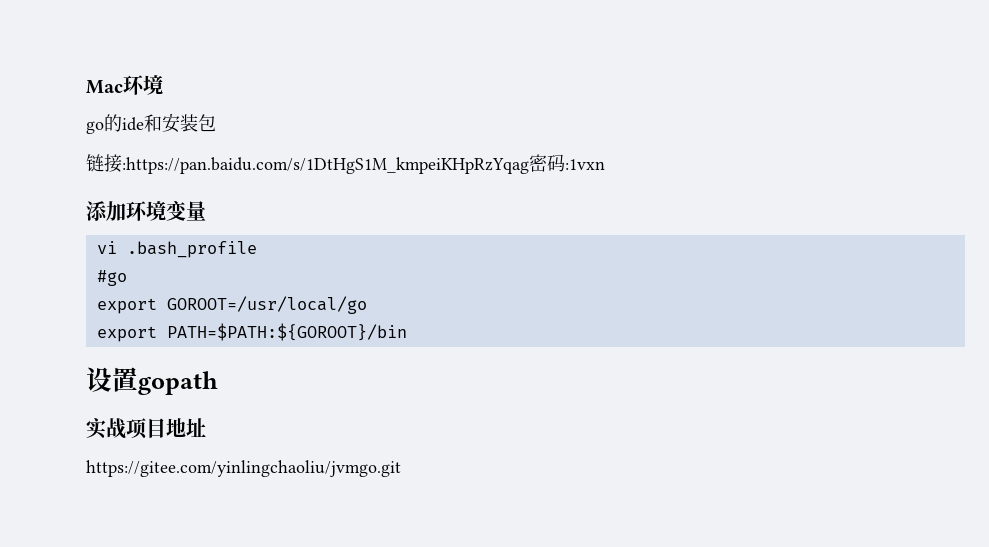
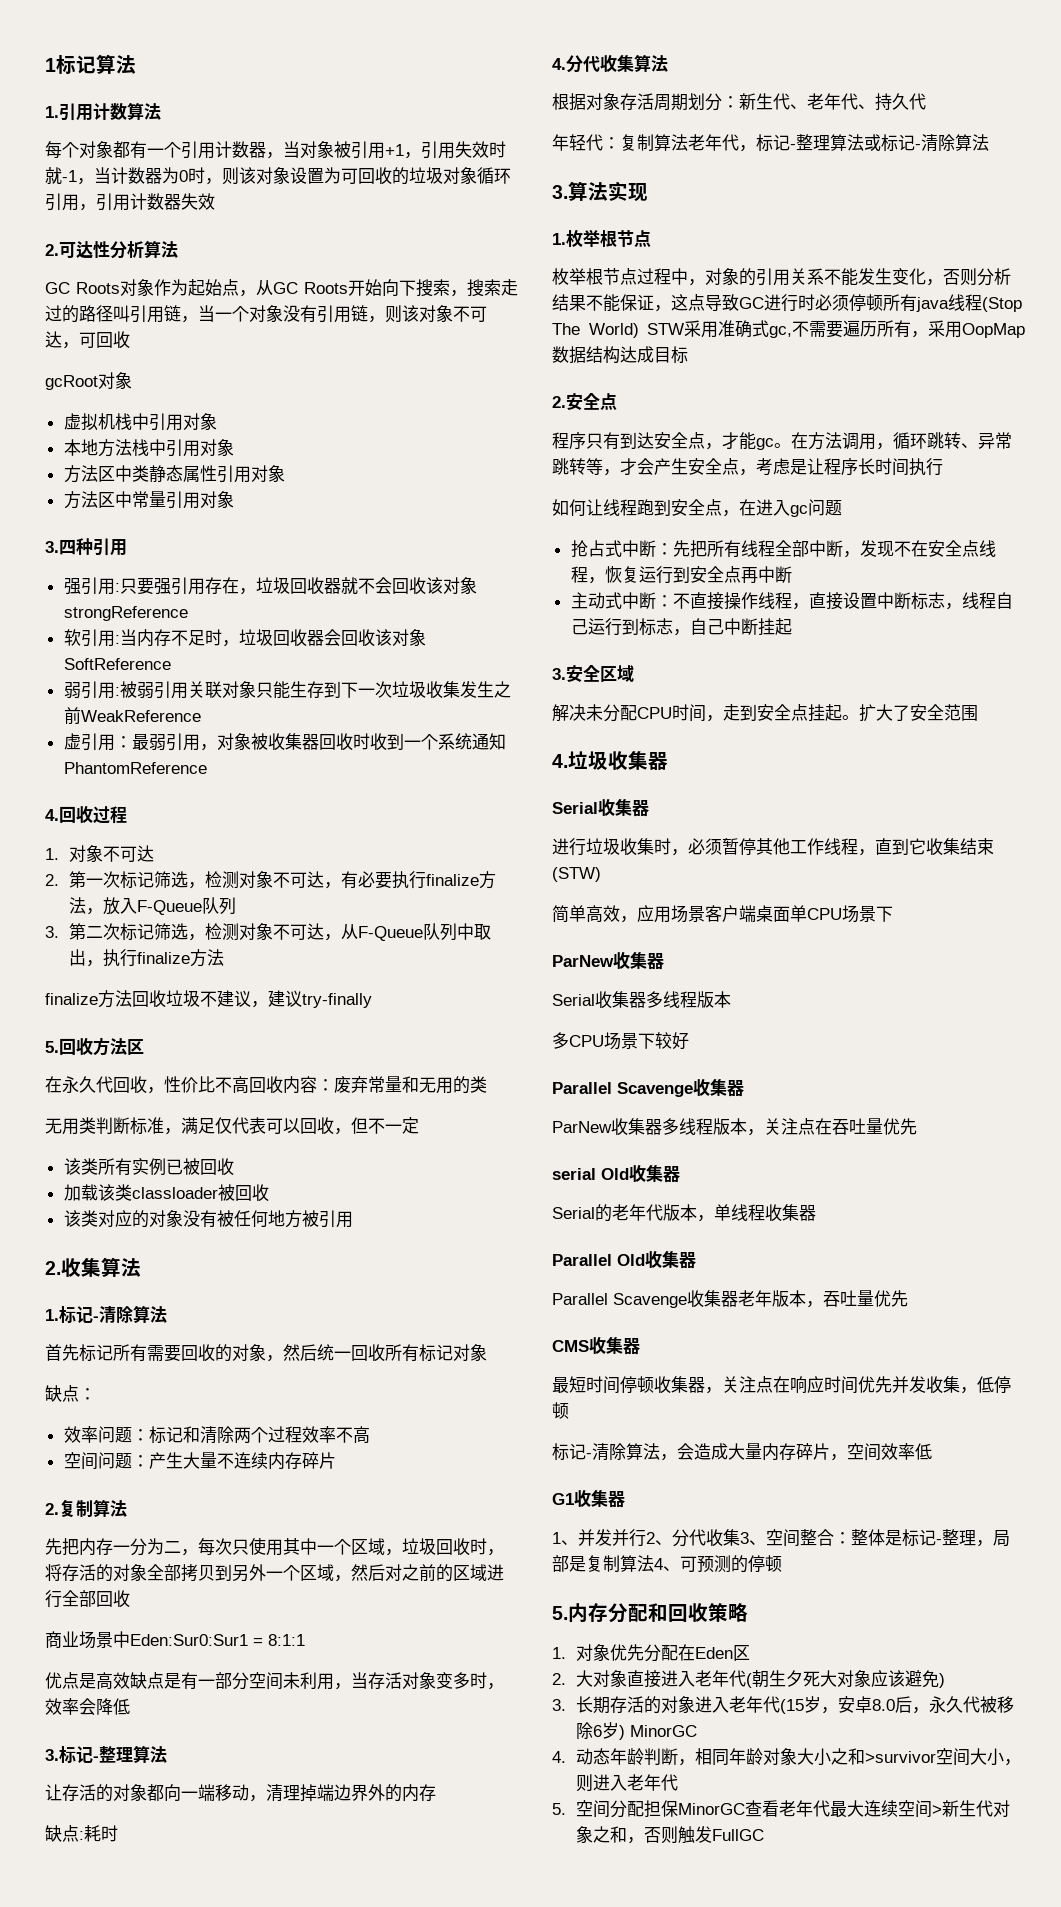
[86,75,163,95] [86,113,216,134] [86,154,605,174] [86,200,206,221] [96,241,257,258] [96,270,127,286] [96,296,367,314] [96,323,407,342] [86,367,218,395] [86,418,206,439] [86,460,401,477] Mac环境 // go的ide和安装包 // 链接:https://pan.baidu.com/s/1DtHgS1M_kmpeiKHpRzYqag密码:1vxn // 添加环境变量 // vi .bash_profile // #go // export GOROOT=/usr/local/go // export PATH=$PATH:${GOROOT}/bin // 设置gopath // 实战项目地址 // https://gitee.com/yinlingchaoliu/jvmgo.git -> [45,54,136,74] [45,102,161,121] [45,141,506,159] [45,167,511,185] [45,193,215,211] [45,240,178,259] [45,279,518,297] [45,305,487,323] [45,331,130,349] [45,372,132,390] [63,413,217,431] [63,439,234,457] [63,465,285,483] [63,491,234,509] [45,538,127,556] [63,577,477,595] [63,606,188,621] [63,629,426,647] [63,658,171,670] [63,681,511,699] [63,707,201,725] [63,733,506,751] [63,762,207,774] [45,806,127,824] [45,845,154,862] [45,871,496,889] [68,897,236,915] [45,923,491,941] [68,949,224,967] [45,990,372,1008] [45,1037,144,1056] [45,1076,487,1094] [45,1117,419,1135] [63,1158,234,1176] [63,1184,269,1202] [63,1210,353,1228] [45,1257,141,1277] [45,1305,167,1324] [45,1344,487,1362] [45,1385,96,1402] [63,1426,370,1444] [63,1452,336,1470] [45,1499,127,1517] [45,1537,504,1556] [45,1564,504,1582] [45,1590,130,1608] [45,1631,305,1649] [45,1672,504,1690] [45,1698,130,1715] [45,1745,167,1764] [45,1784,436,1802] [45,1825,118,1842] [552,54,668,73] [552,93,926,111] [552,134,989,152] [552,181,648,202] [552,229,651,247] [552,268,1011,286] [552,294,1022,312] [552,320,1025,338] [552,346,688,364] [552,393,617,410] [552,432,1012,450] [552,458,943,476] [552,499,842,517] [570,540,996,558] [570,566,792,584] [570,592,1013,610] [570,618,792,636] [552,665,634,682] [552,704,978,722] [552,751,668,770] [552,799,649,817] [552,838,994,856] [552,867,601,882] [552,905,893,923] [552,952,664,970] [552,991,731,1009] [552,1032,689,1050] [552,1079,744,1097] [552,1118,917,1136] [552,1165,680,1183] [552,1204,816,1222] [552,1251,696,1269] [552,1290,908,1308] [552,1337,640,1355] [552,1376,1011,1394] [552,1402,569,1419] [552,1443,932,1461] [552,1490,625,1508] [552,1529,1010,1547] [552,1555,782,1573] [552,1602,748,1623] [552,1644,750,1662] [552,1670,945,1688] [552,1696,1014,1714] [575,1722,697,1740] [552,1748,1021,1766] [575,1774,678,1792] [552,1800,1010,1818] [575,1826,764,1844] 1标记算法 // 1.引用计数算法 // 每个对象都有一个引用计数器，当对象被引用+1，引用失效时就-1，当计数器为0时，则该对象设置为可回收的垃圾对象循环引用，引用计数器失效 // 2.可达性分析算法 // GC Roots对象作为起始点，从GC Roots开始向下搜索，搜索走过的路径叫引用链，当一个对象没有引用链，则该对象不可达，可回收 // gcRoot对象 // 虚拟机栈中引用对象 // 本地方法栈中引用对象 // 方法区中类静态属性引用对象 // 方法区中常量引用对象 // 3.四种引用 // 强引用:只要强引用存在，垃圾回收器就不会回收该对象strongReference // 软引用:当内存不足时，垃圾回收器会回收该对象SoftReference // 弱引用:被弱引用关联对象只能生存到下一次垃圾收集发生之前WeakReference // 虚引用：最弱引用，对象被收集器回收时收到一个系统通知PhantomReference // 4.回收过程 // 1.对象不可达 // 2.第一次标记筛选，检测对象不可达，有必要执行finalize方法，放入F-Queue队列 // 3.第二次标记筛选，检测对象不可达，从F-Queue队列中取出，执行finalize方法 // finalize方法回收垃圾不建议，建议try-finally // 5.回收方法区 // 在永久代回收，性价比不高回收内容：废弃常量和无用的类 // 无用类判断标准，满足仅代表可以回收，但不一定 // 该类所有实例已被回收 // 加载该类classloader被回收 // 该类对应的对象没有被任何地方被引用 // 2.收集算法 // 1.标记-清除算法 // 首先标记所有需要回收的对象，然后统一回收所有标记对象 // 缺点： // 效率问题：标记和清除两个过程效率不高 // 空间问题：产生大量不连续内存碎片 // 2.复制算法 // 先把内存一分为二，每次只使用其中一个区域，垃圾回收时，将存活的对象全部拷贝到另外一个区域，然后对之前的区域进行全部回收 // 商业场景中Eden:Sur0:Sur1 = 8:1:1 // 优点是高效缺点是有一部分空间未利用，当存活对象变多时，效率会降低 // 3.标记-整理算法 // 让存活的对象都向一端移动，清理掉端边界外的内存 // 缺点:耗时 // 4.分代收集算法 // 根据对象存活周期划分：新生代、老年代、持久代 // 年轻代：复制算法老年代，标记-整理算法或标记-清除算法 // 3.算法实现 // 1.枚举根节点 // 枚举根节点过程中，对象的引用关系不能发生变化，否则分析结果不能保证，这点导致GC进行时必须停顿所有java线程(Stop The World) STW采用准确式gc,不需要遍历所有，采用OopMap数据结构达成目标 // 2.安全点 // 程序只有到达安全点，才能gc。在方法调用，循环跳转、异常跳转等，才会产生安全点，考虑是让程序长时间执行 // 如何让线程跑到安全点，在进入gc问题 // 抢占式中断：先把所有线程全部中断，发现不在安全点线程，恢复运行到安全点再中断 // 主动式中断：不直接操作线程，直接设置中断标志，线程自己运行到标志，自己中断挂起 // 3.安全区域 // 解决未分配CPU时间，走到安全点挂起。扩大了安全范围 // 4.垃圾收集器 // Serial收集器 // 进行垃圾收集时，必须暂停其他工作线程，直到它收集结束(STW) // 简单高效，应用场景客户端桌面单CPU场景下 // ParNew收集器 // Serial收集器多线程版本 // 多CPU场景下较好 // Parallel Scavenge收集器 // ParNew收集器多线程版本，关注点在吞吐量优先 // serial Old收集器 // Serial的老年代版本，单线程收集器 // Parallel Old收集器 // Parallel Scavenge收集器老年版本，吞吐量优先 // CMS收集器 // 最短时间停顿收集器，关注点在响应时间优先并发收集，低停顿 // 标记-清除算法，会造成大量内存碎片，空间效率低 // G1收集器 // 1、并发并行2、分代收集3、空间整合：整体是标记-整理，局部是复制算法4、可预测的停顿 // 5.内存分配和回收策略 // 1.对象优先分配在Eden区 // 2.大对象直接进入老年代(朝生夕死大对象应该避免) // 3.长期存活的对象进入老年代(15岁，安卓8.0后，永久代被移除6岁) MinorGC // 4.动态年龄判断，相同年龄对象大小之和>survivor空间大小，则进入老年代 // 5.空间分配担保MinorGC查看老年代最大连续空间>新生代对象之和，否则触发FullGC

